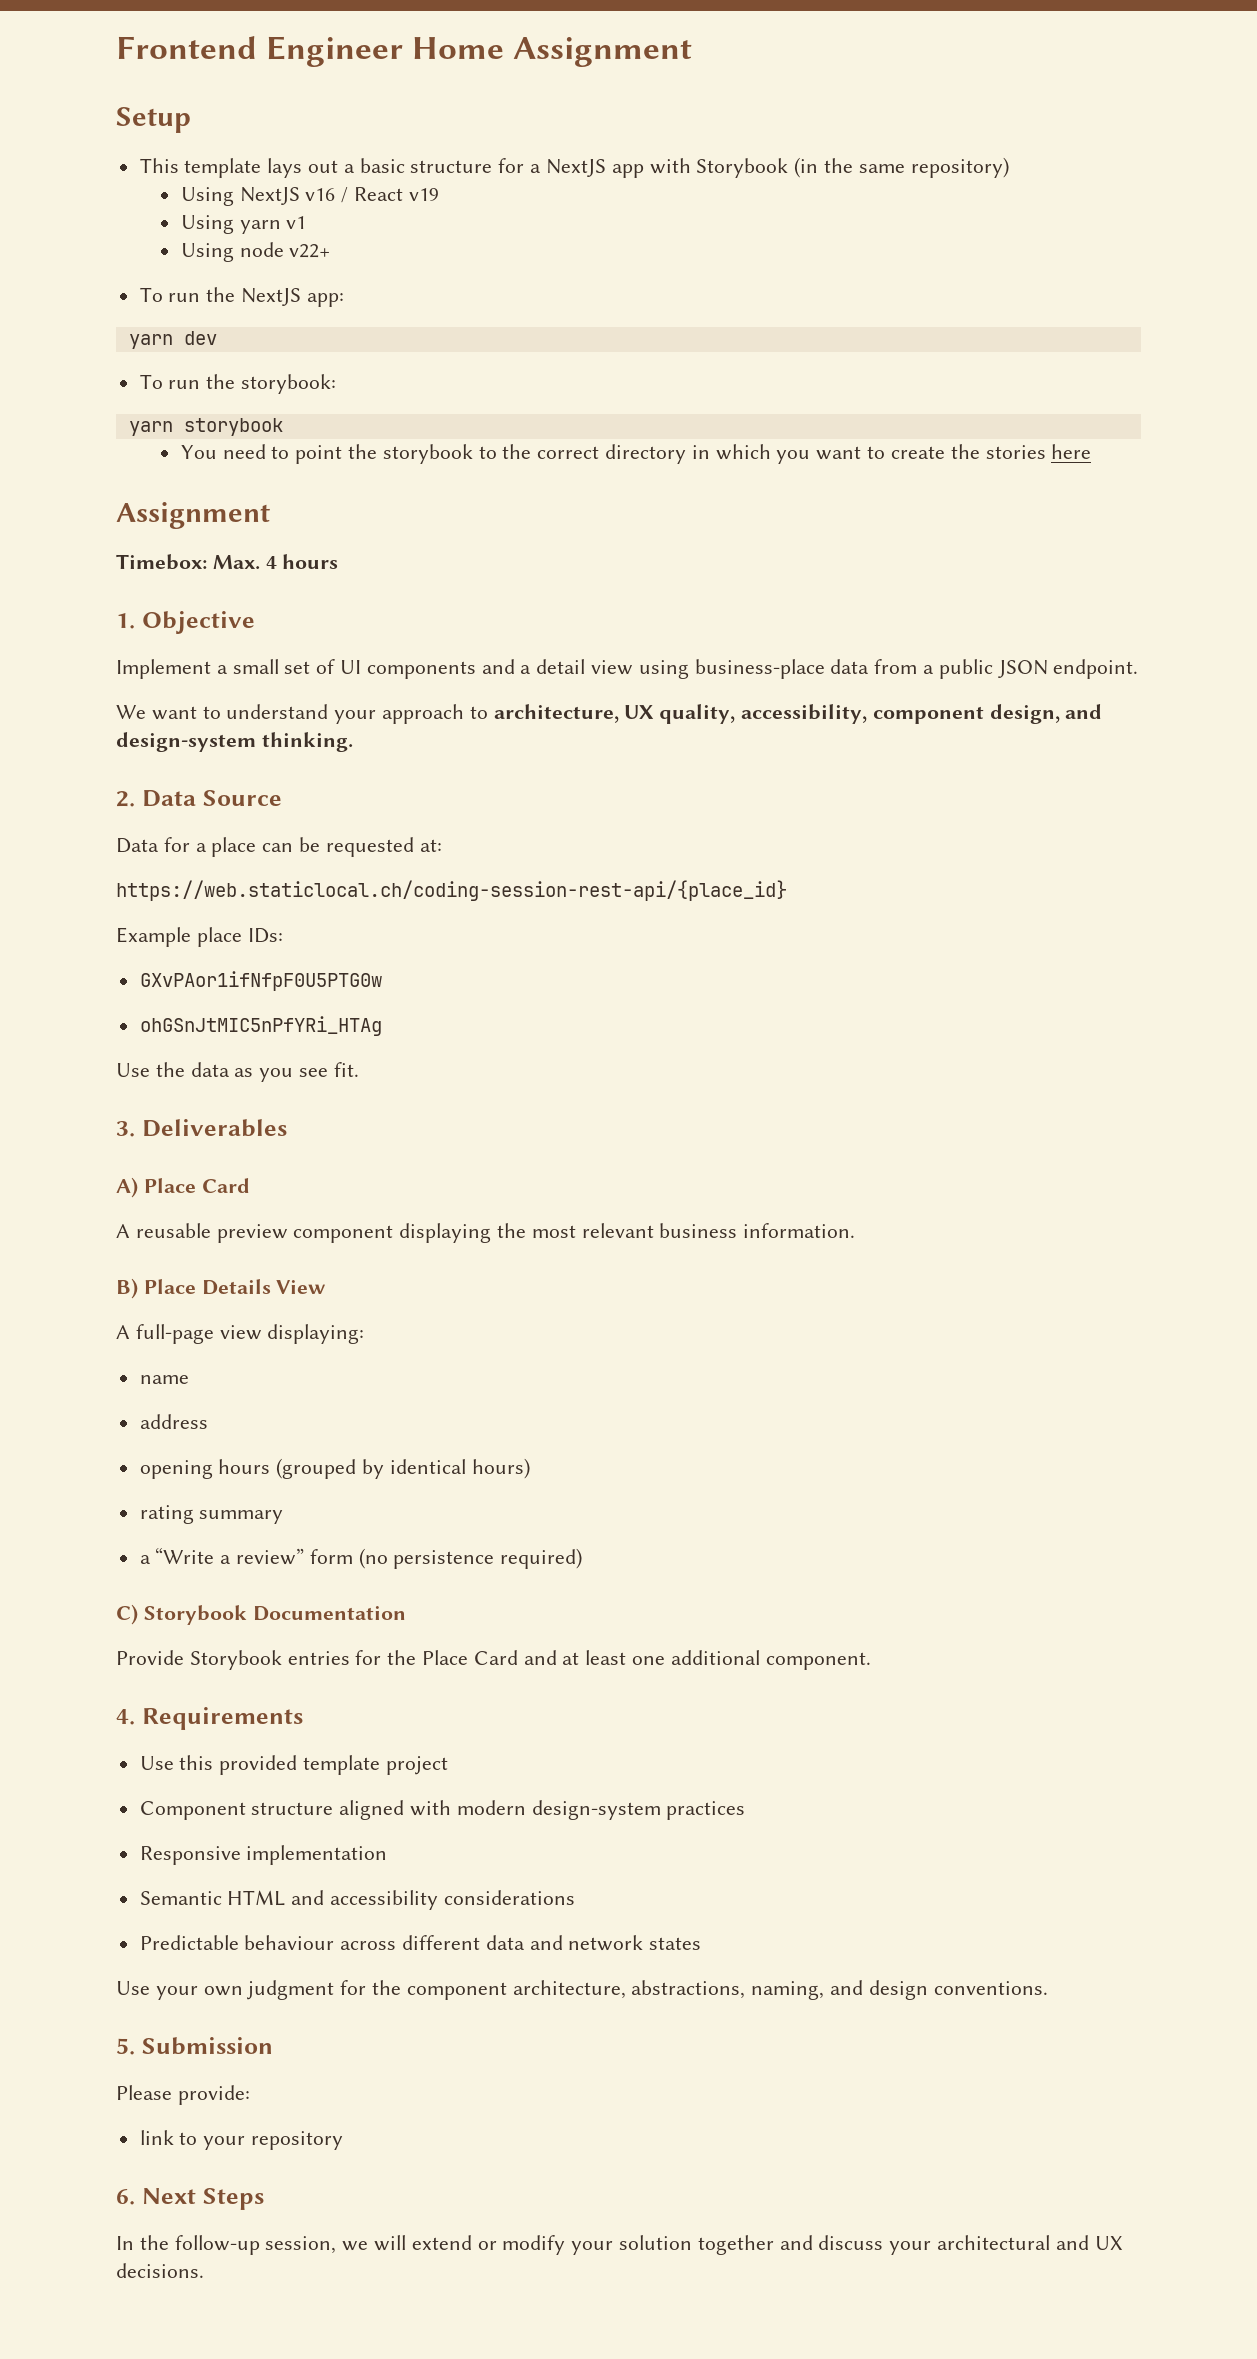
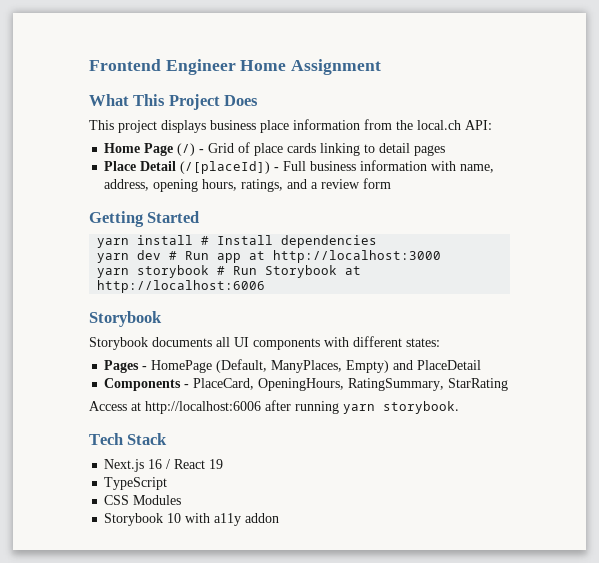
[116,107,191,133] [139,157,1009,178] [180,187,439,206] [180,215,307,234] [180,242,331,262] [139,287,344,307] [128,331,217,349] [139,374,337,394] [128,418,283,436] [180,444,1092,464] [116,502,270,529] [116,554,339,570] [116,611,255,634] [116,659,1139,679] [116,704,1103,724] [116,732,353,752] [116,790,282,807] [116,837,442,857] [116,880,787,901] [116,927,283,947] [139,971,382,991] [139,1016,382,1036] [116,1062,359,1082] [116,1119,287,1137] [116,1177,250,1198] [116,1223,856,1243] [116,1278,327,1299] [116,1324,365,1344] [139,1375,189,1384] [139,1414,208,1429] [139,1458,530,1479] [139,1505,284,1524] [139,1547,583,1569] [116,1604,406,1625] [116,1650,871,1670] [116,1707,303,1730] [139,1755,448,1775] [139,1800,746,1820] [139,1845,388,1865] [139,1890,575,1910] [139,1935,702,1951] [116,1980,1048,2000] [116,2037,273,2055] [116,2085,250,2105] [139,2130,344,2150] [116,2188,264,2210] [116,2235,1123,2255] [116,2263,204,2278] Setup // This template lays out a basic structure for a NextJS app with Storybook (in the same repository) // Using NextJS v16 / React v19 // Using yarn v1 // Using node v22+ // To run the NextJS app: // yarn dev // To run the storybook: // yarn storybook // You need to point the storybook to the correct directory in which you want to create the stories here // Assignment // Timebox: Max. 4 hours // 1. Objective // Implement a small set of UI components and a detail view using business-place data from a public JSON endpoint. // We want to understand your approach to architecture, UX quality, accessibility, component design, and design-system thinking. // 2. Data Source // Data for a place can be requested at: // https://web.staticlocal.ch/coding-session-rest-api/{place_id} // Example place IDs: // GXvPAor1ifNfpF0U5PTG0w // ohGSnJtMIC5nPfYRi_HTAg // Use the data as you see fit. // 3. Deliverables // A) Place Card // A reusable preview component displaying the most relevant business information. // B) Place Details View // A full-page view displaying: // name // address // opening hours (grouped by identical hours) // rating summary // a “Write a review” form (no persistence required) // C) Storybook Documentation // Provide Storybook entries for the Place Card and at least one additional component. // 4. Requirements // Use this provided template project // Component structure aligned with modern design-system practices // Responsive implementation // Semantic HTML and accessibility considerations // Predictable behaviour across different data and network states // Use your own judgment for the component architecture, abstractions, naming, and design conventions. // 5. Submission // Please provide: // link to your repository // 6. Next Steps // In the follow-up session, we will extend or modify your solution together and discuss your architectural and UX decisions. -> [89,94,259,110] [89,119,492,133] [104,142,446,156] [104,160,495,174] [104,178,392,192] [89,211,200,227] [97,235,378,248] [97,250,442,263] [97,265,362,278] [97,280,266,293] [89,311,162,327] [89,336,440,350] [104,359,482,373] [104,378,509,391] [89,400,459,414] [89,433,168,445] [104,459,224,472] [104,477,168,490] [104,495,182,505] [104,513,280,526] What This Project Does // This project displays business place information from the local.ch API: // Home Page (/) - Grid of place cards linking to detail pages // Place Detail (/[placeId]) - Full business information with name, address, opening hours, ratings, and a review form // Getting Started // yarn install # Install dependencies // yarn dev # Run app at http://localhost:3000 // yarn storybook # Run Storybook at http://localhost:6006 // Storybook // Storybook documents all UI components with different states: // Pages - HomePage (Default, ManyPlaces, Empty) and PlaceDetail // Components - PlaceCard, OpeningHours, RatingSummary, StarRating // Access at http://localhost:6006 after running yarn storybook. // Tech Stack // Next.js 16 / React 19 // TypeScript // CSS Modules // Storybook 10 with a11y addon

